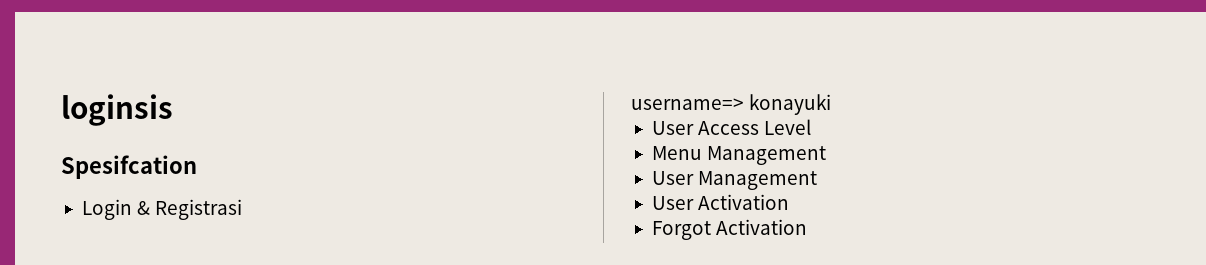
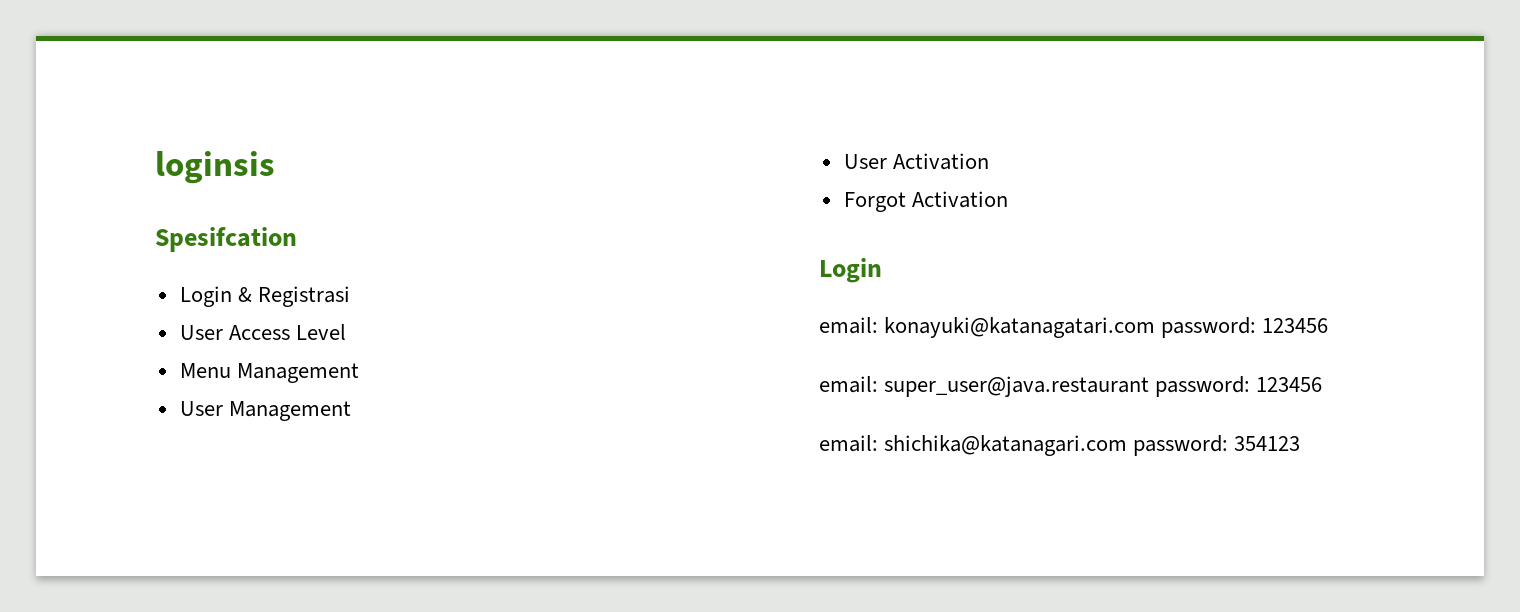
[631,94,832,115] // username=> konayuki -> (350, 296) none
(808, 227) none -> [819,258,882,283] [819,317,1329,338] [819,376,1323,397] [819,435,1301,456] // Login // email: konayuki@katanagatari.com password: 123456 // email: super_user@java.restaurant password: 123456 // email: shichika@katanagari.com password: 354123

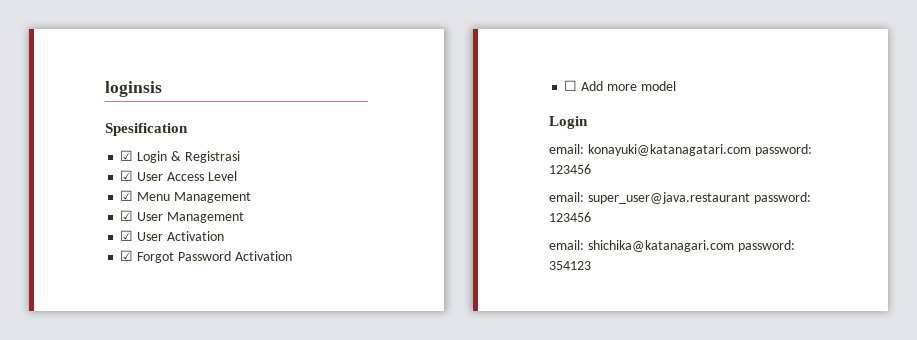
[155,227,297,252] Spesifcation // -> [105,123,188,136] [120,150,134,161] Spesification // ☑
(350, 296) none -> [120,170,134,181] ☑
(346, 332) none -> [120,190,134,201] ☑
(359, 373) none -> [120,210,134,221] ☑
(351, 411) none -> [120,230,134,241] ☑
[843,191,1008,212] Forgot Activation -> [120,250,292,263] [564,80,676,91] ☑ Forgot Password Activation // ☐ Add more model

